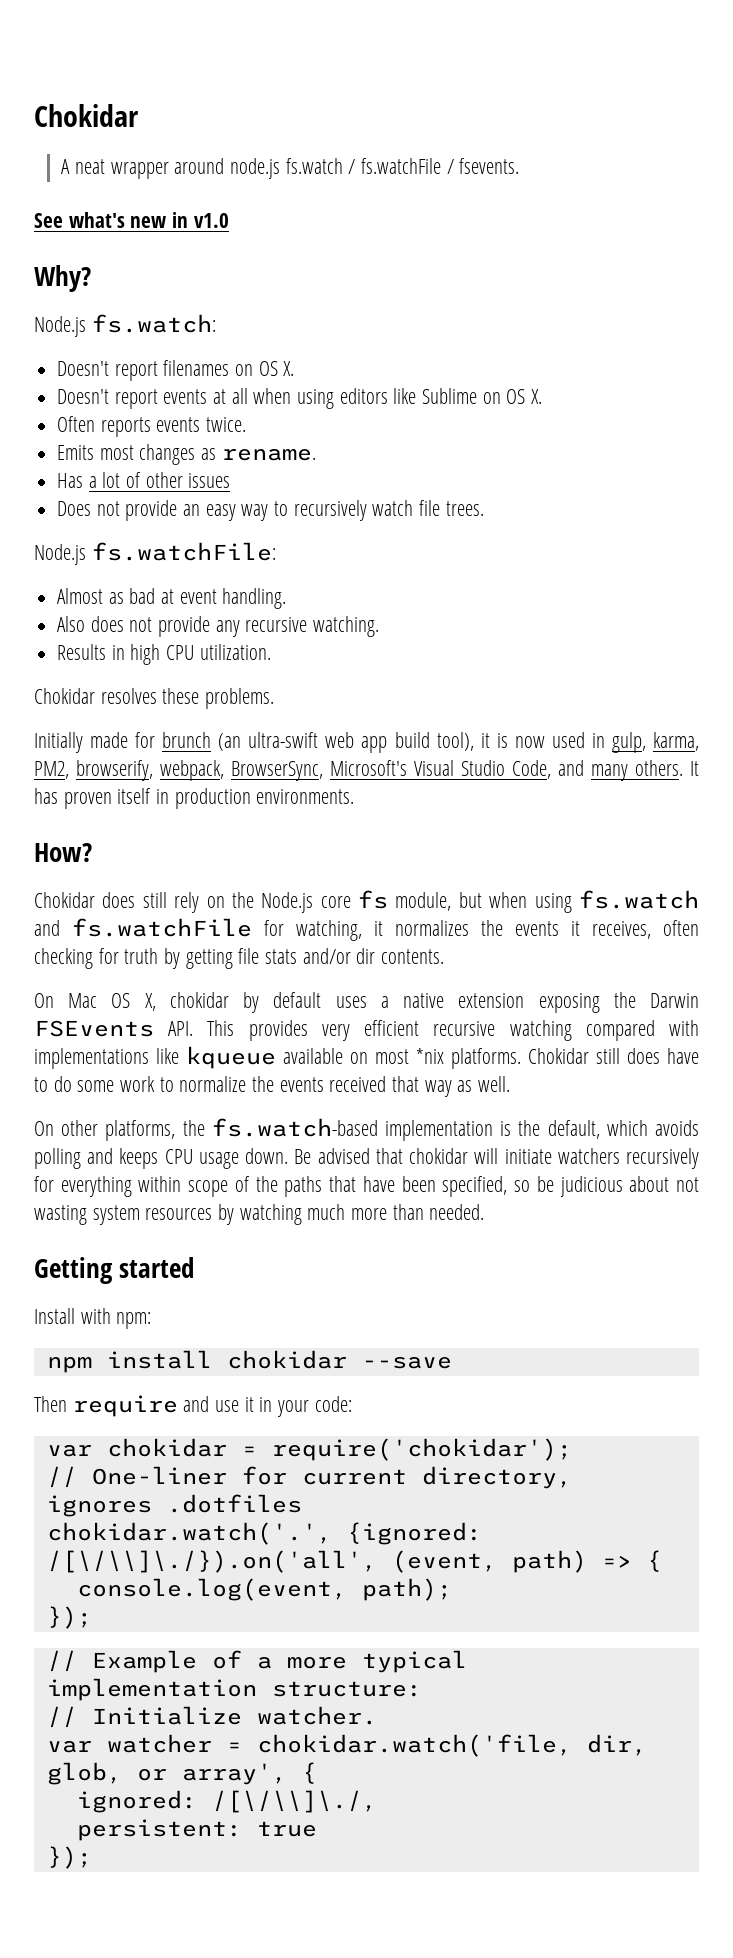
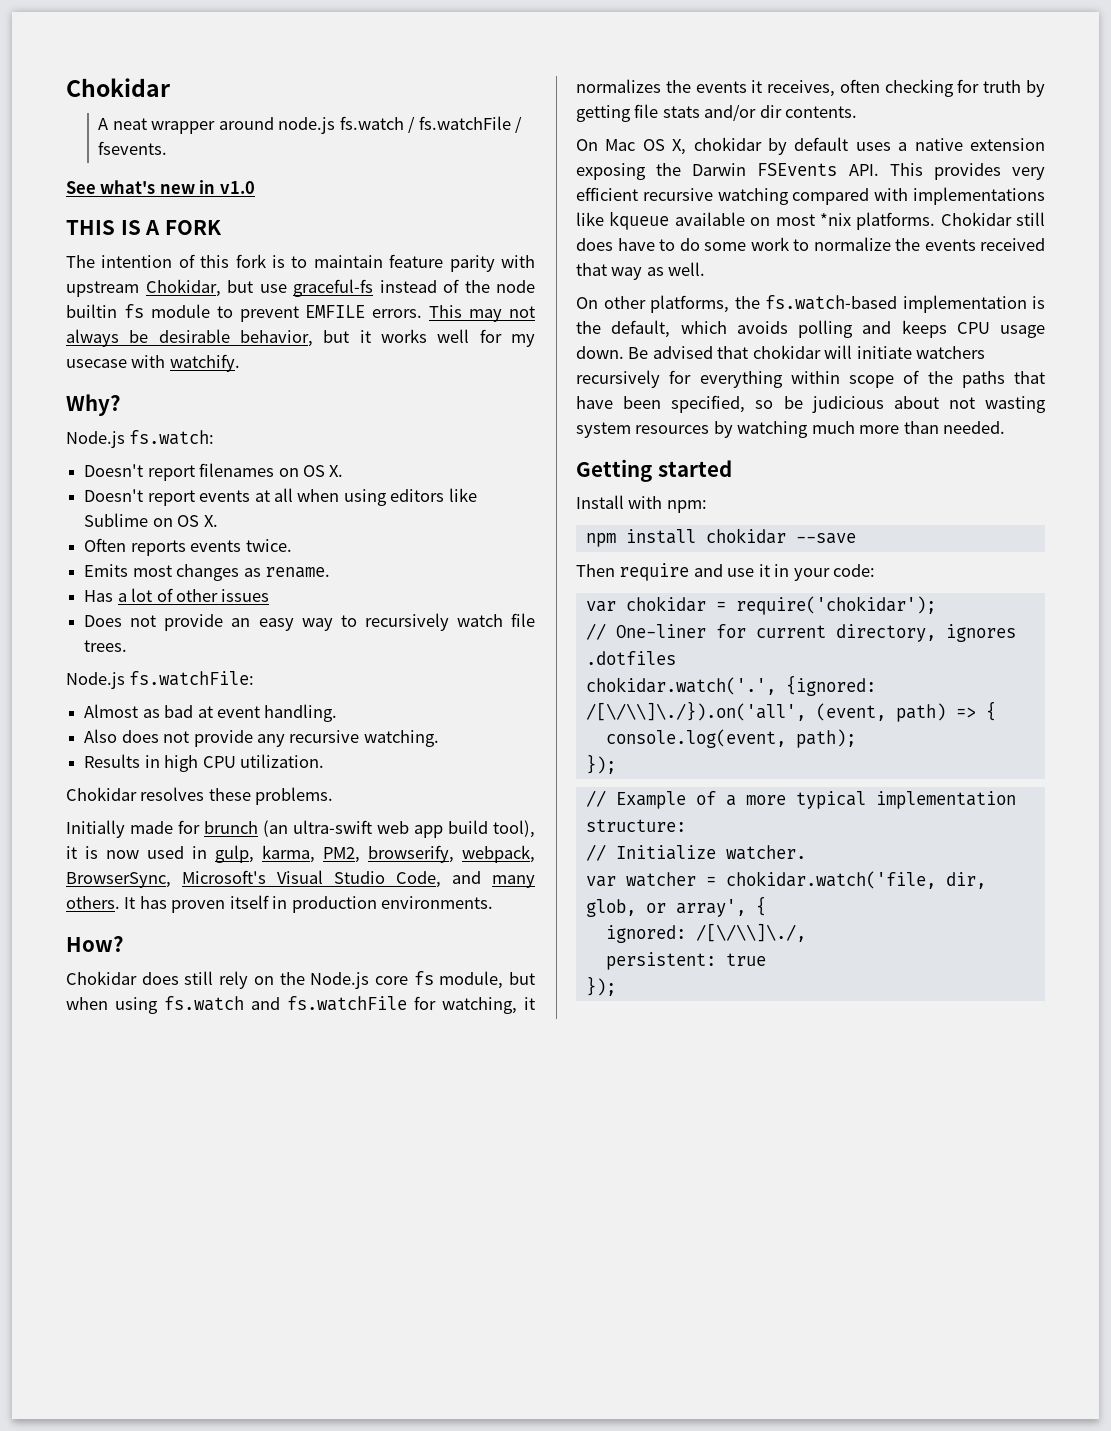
(229, 220) none -> [66,220,222,235] [66,254,535,272] [66,279,535,297] [66,304,536,322] [66,329,535,347] [66,354,240,372] // THIS IS A FORK // The intention of this fork is to maintain feature parity with upstream Chokidar, but use graceful-fs instead of the node builtin fs module to prevent EMFILE errors. This may not always be desirable behavior, but it works well for my usecase with watchify.

